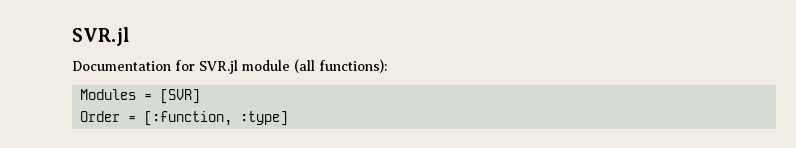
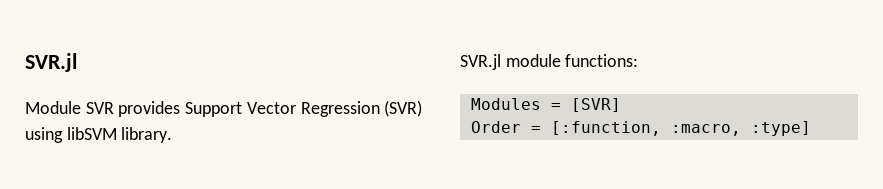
[72,59,387,74] Documentation for SVR.jl module (all functions): -> [25,100,423,117] [25,127,173,143] [460,54,639,70] Module SVR provides Support Vector Regression (SVR) using libSVM library. // SVR.jl module functions:
(233, 118) none -> [670,124,741,136] :macro,

